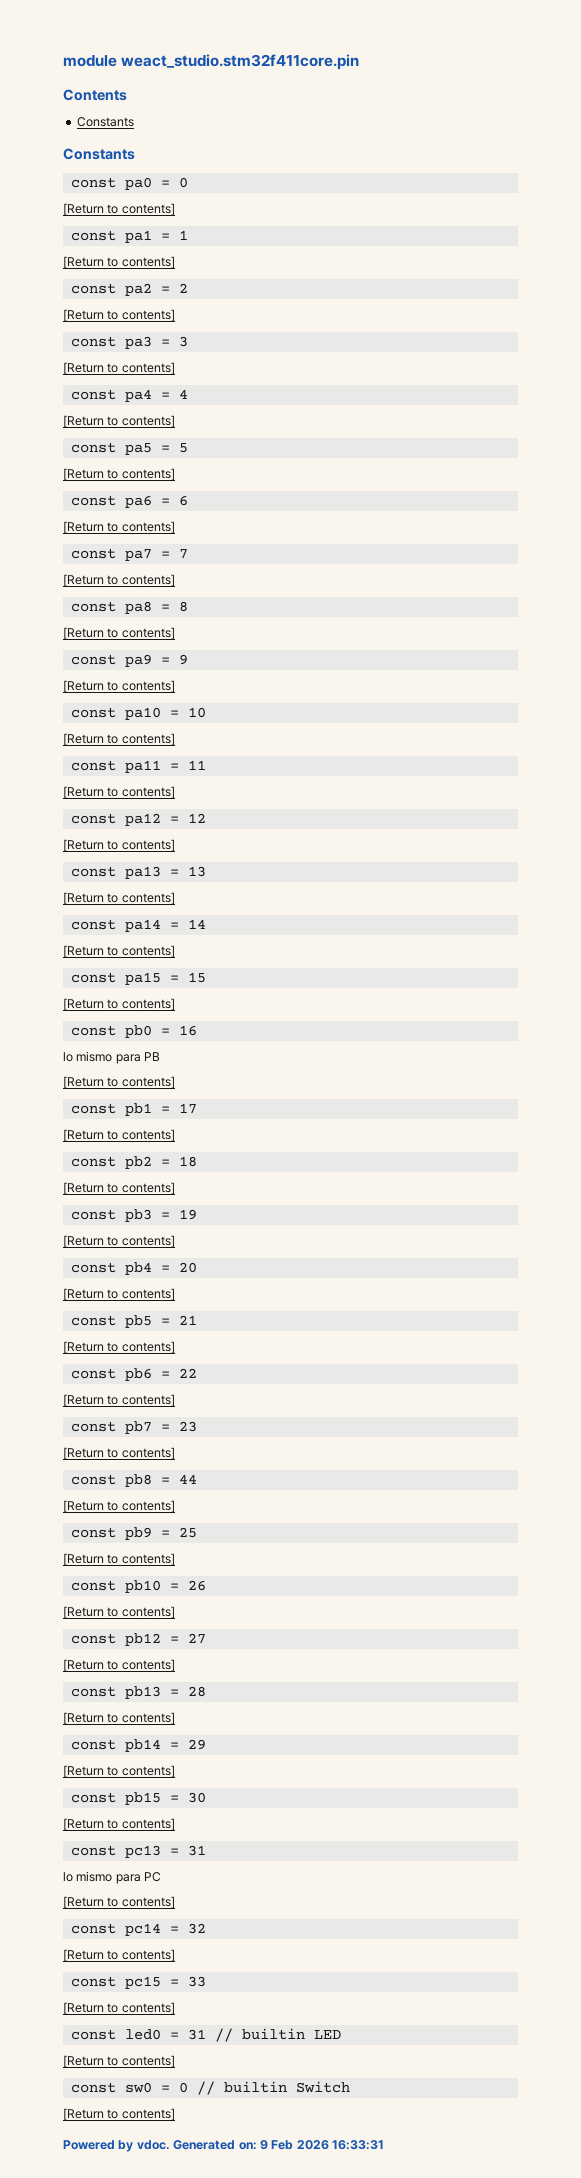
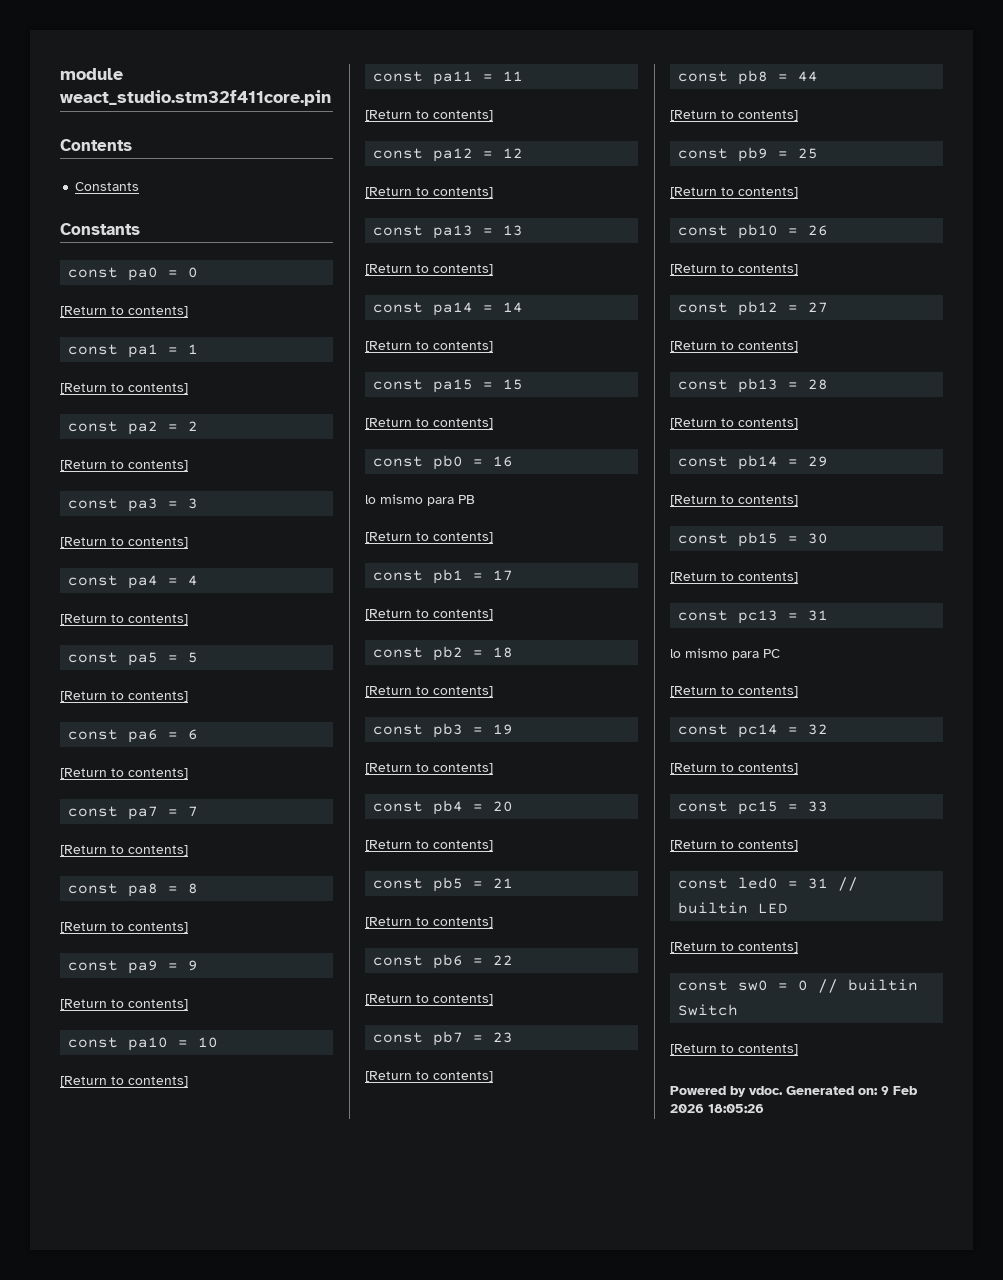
[332,2140,384,2150] 16:33:31 -> [708,1104,764,1113] 18:05:26

